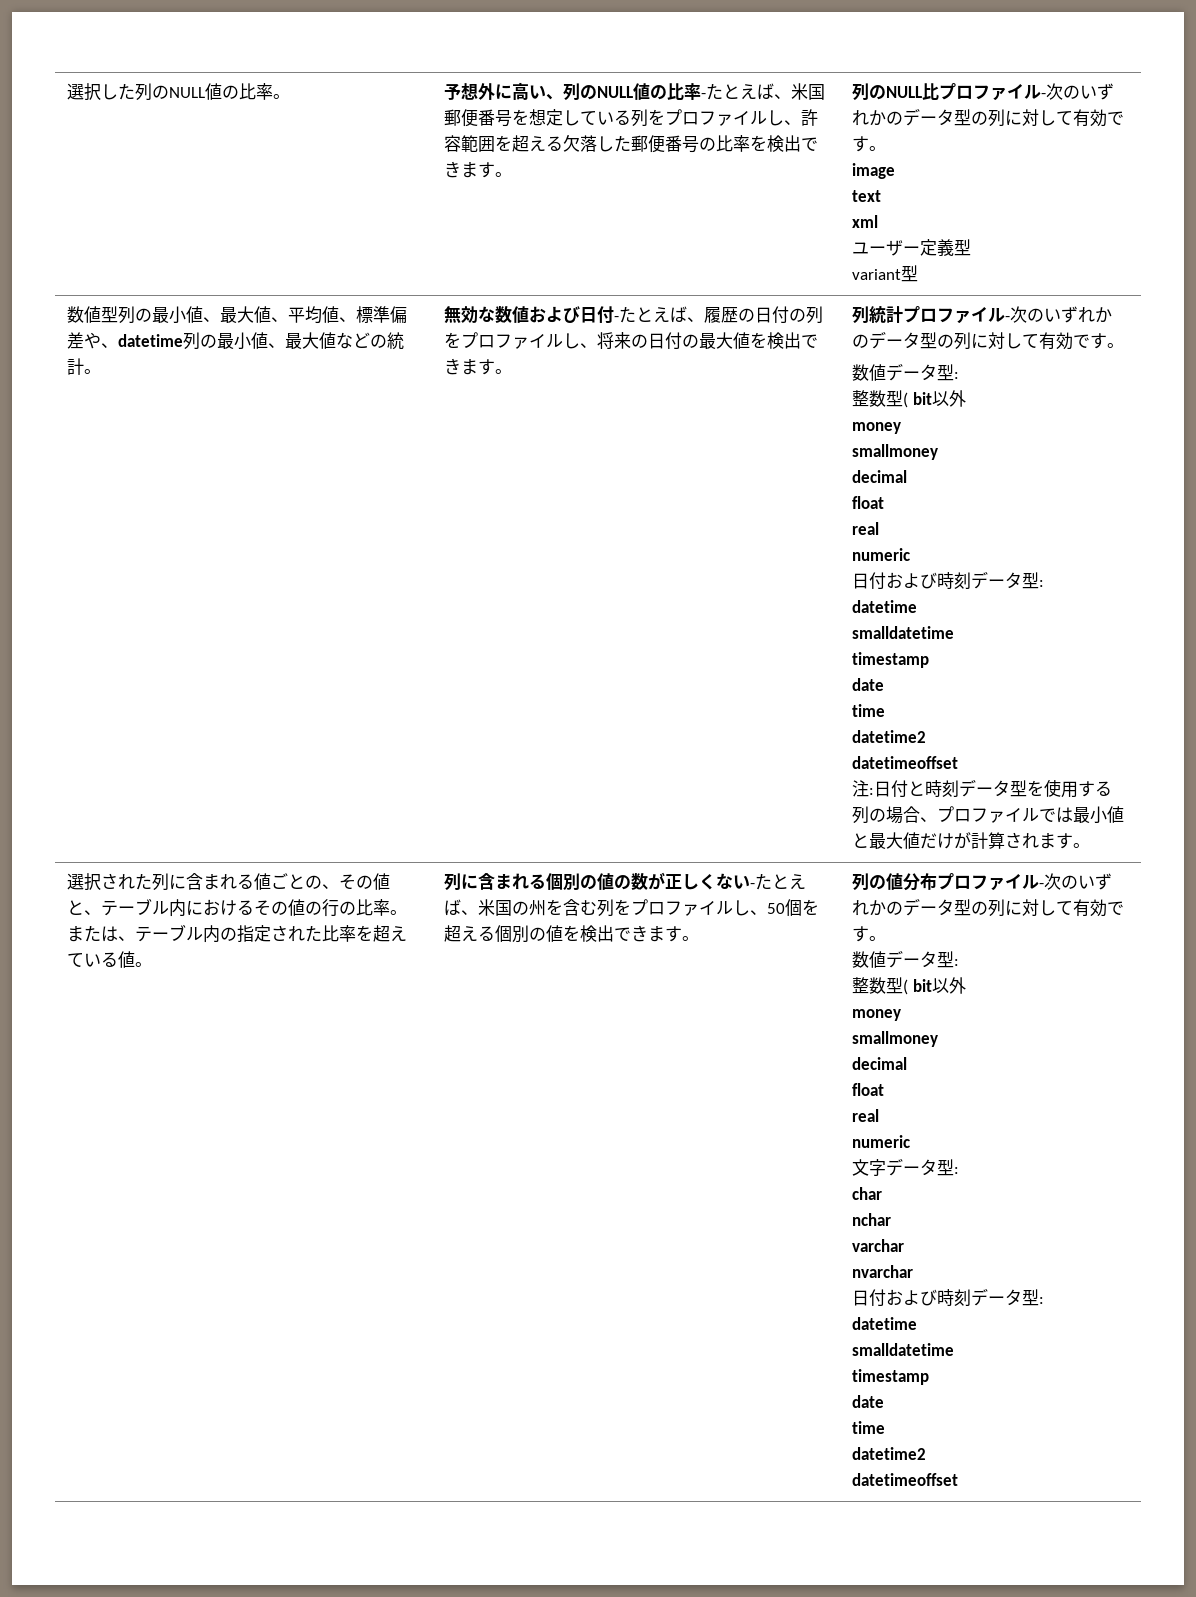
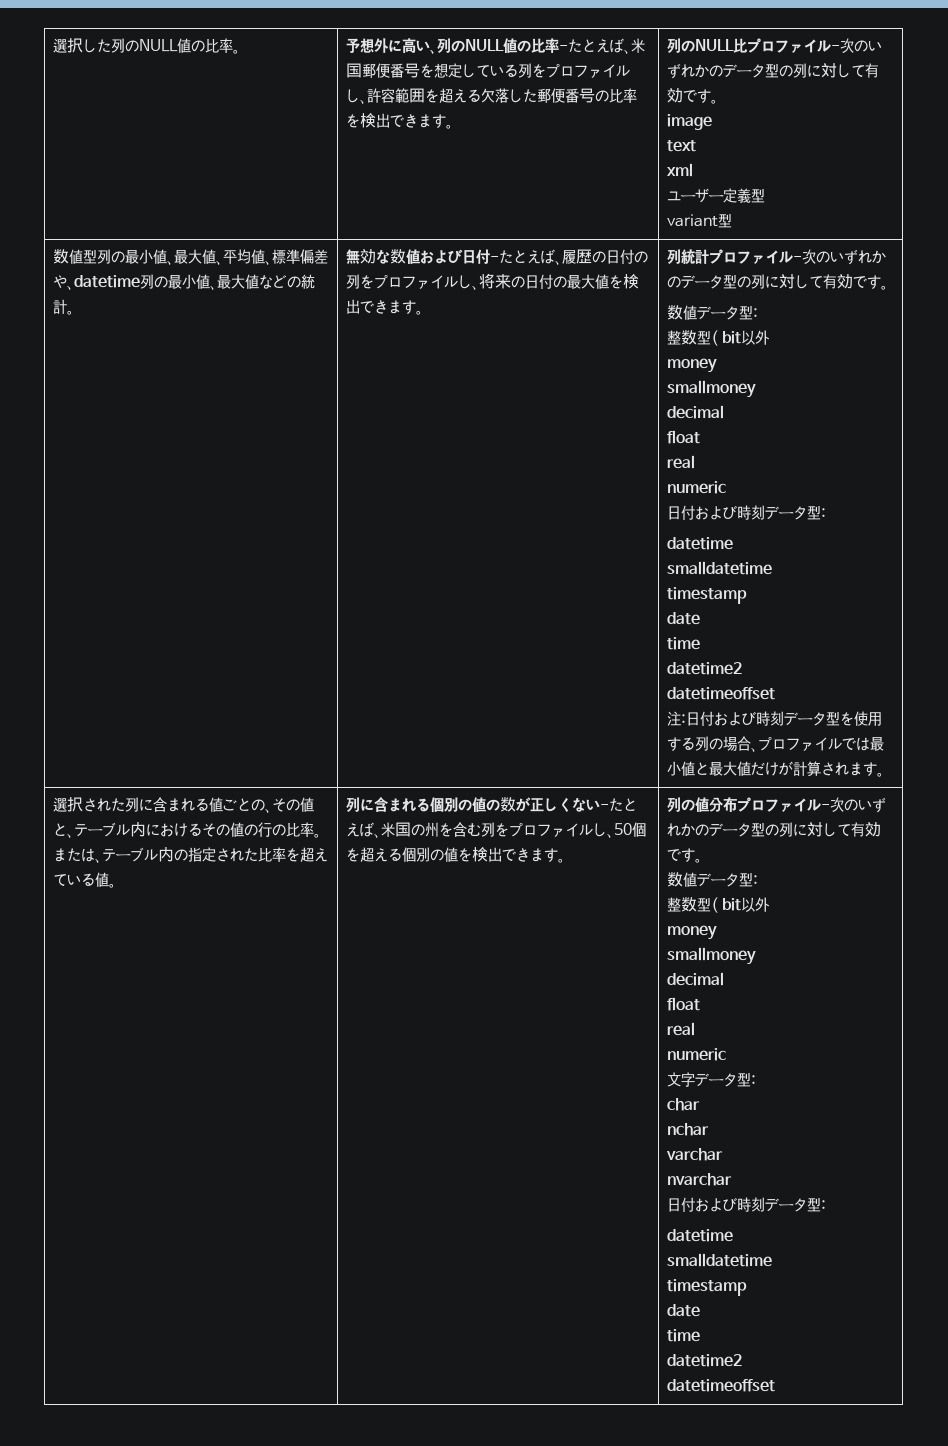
[908,781,926,796] と -> [713,711,756,726] および

